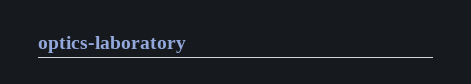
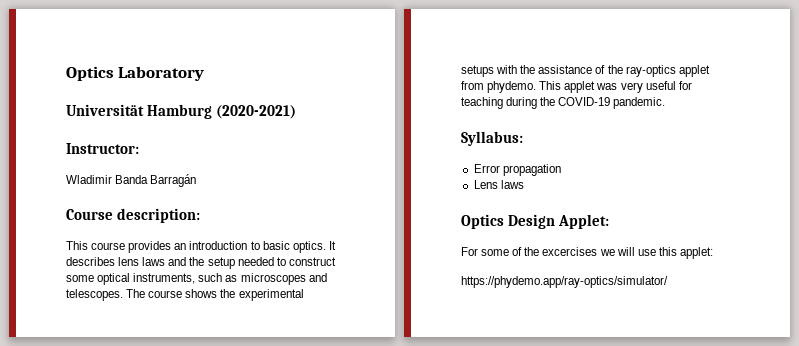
[38,36,186,53] optics-laboratory -> [66,66,205,81] [66,104,296,119] [66,143,139,154] [66,174,197,187] [66,208,200,223] [66,241,336,253] [66,257,336,269] [66,273,327,285] [66,289,304,301] [461,65,710,77] [461,81,692,93] [461,97,666,109] [461,131,523,146] [473,164,561,176] [473,180,524,189] [461,214,609,229] [461,247,713,259] [461,276,668,288] Optics Laboratory // Universität Hamburg (2020-2021) // Instructor: // Wladimir Banda Barragán // Course description: // This course provides an introduction to basic optics. It describes lens laws and the setup needed to construct some optical instruments, such as microscopes and telescopes. The course shows the experimental setups with the assistance of the ray-optics applet from phydemo. This applet was very useful for teaching during the COVID-19 pandemic. // Syllabus: // Error propagation // Lens laws // Optics Design Applet: // For some of the excercises we will use this applet: // https://phydemo.app/ray-optics/simulator/

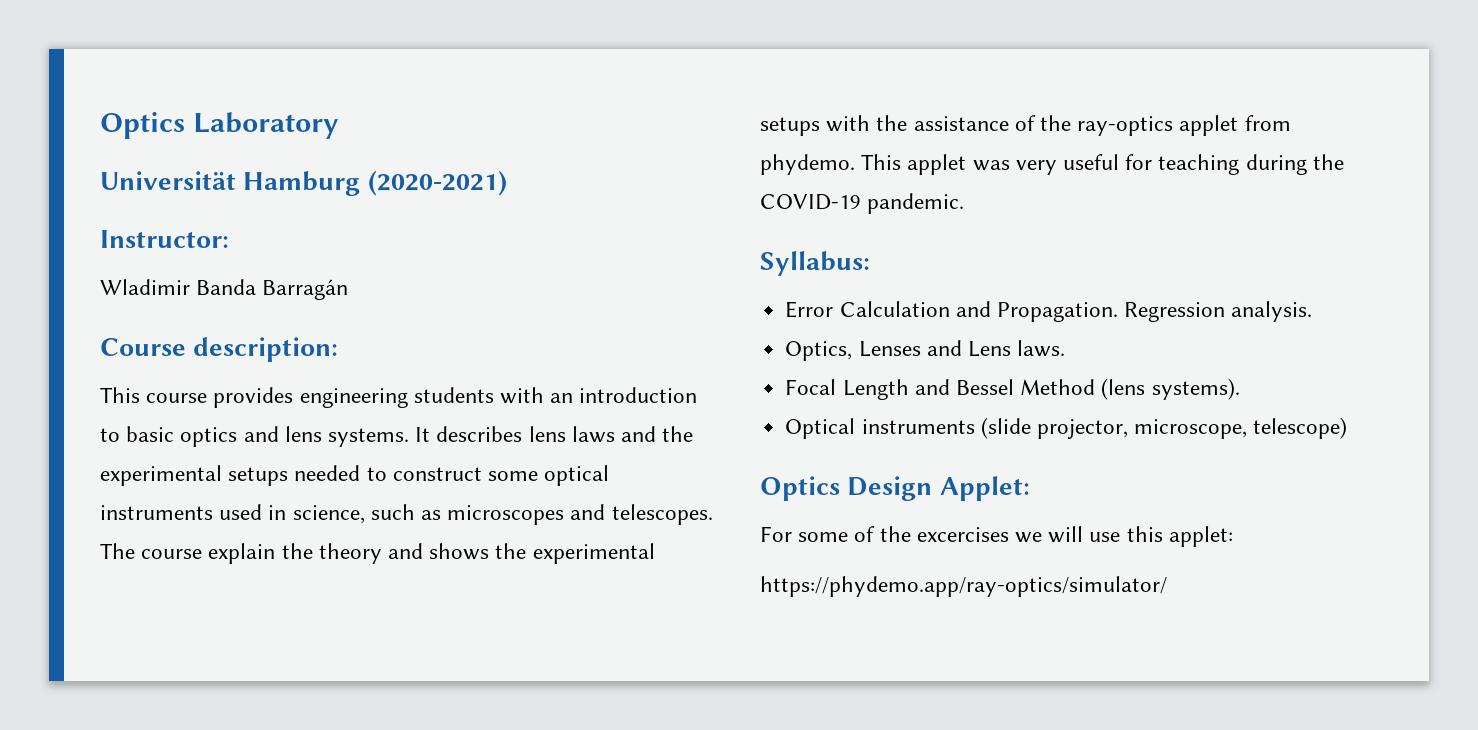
(172, 247) none -> [299,387,545,408] engineering students with
[292,241,326,253] optics. -> [180,426,410,447] optics and lens systems.
[207,257,235,269] setup -> [100,465,289,486] experimental setups
[133,273,196,284] instruments, -> [100,504,365,524] instruments used in science,
(183, 294) none -> [208,543,424,564] explain the theory and
[502,164,561,176] [473,180,524,189] propagation // Lens laws -> [839,301,1313,322] [785,340,1066,361] [785,378,1240,400] [785,417,1348,439] Calculation and Propagation. Regression analysis. // Optics, Lenses and Lens laws. // Focal Length and Bessel Method (lens systems). // Optical instruments (slide projector, microscope, telescope)

